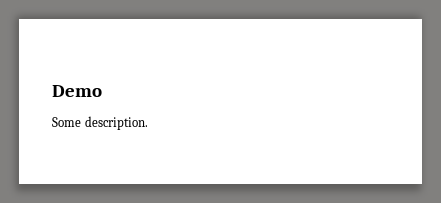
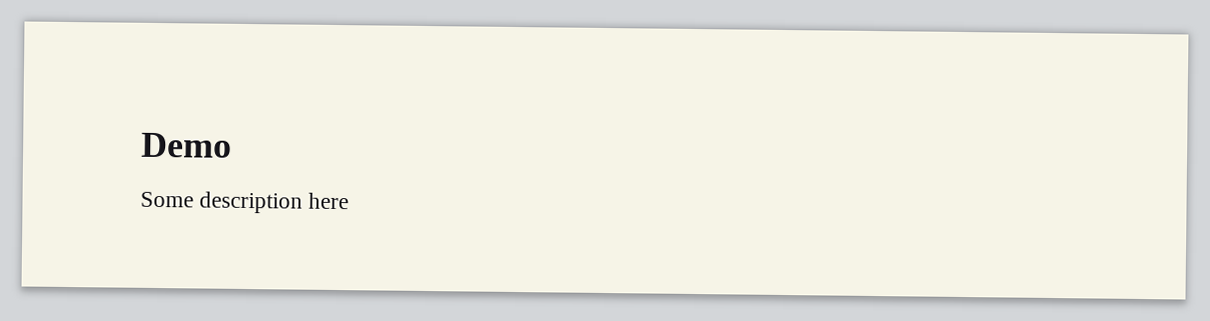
[84,116,148,130] description. -> [199,191,350,214] description here

